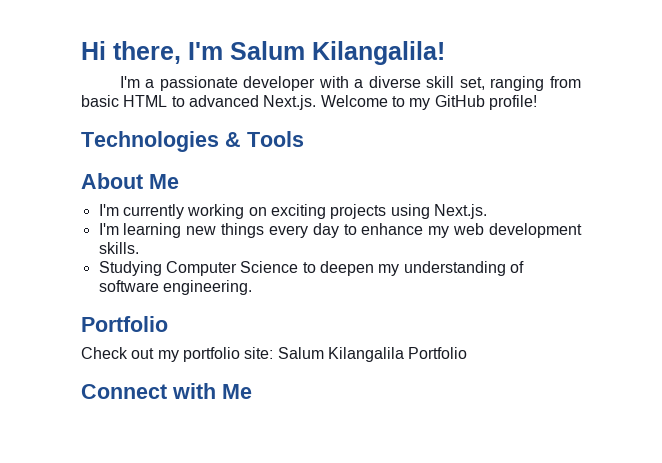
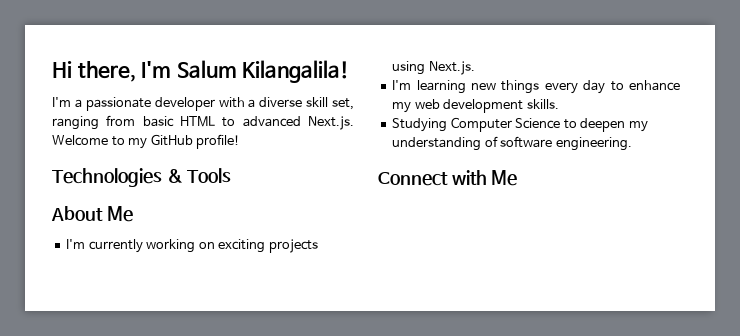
[81,316,168,332] [81,347,468,362] // Portfolio // Check out my portfolio site: Salum Kilangalila Portfolio -> (632, 144) none

